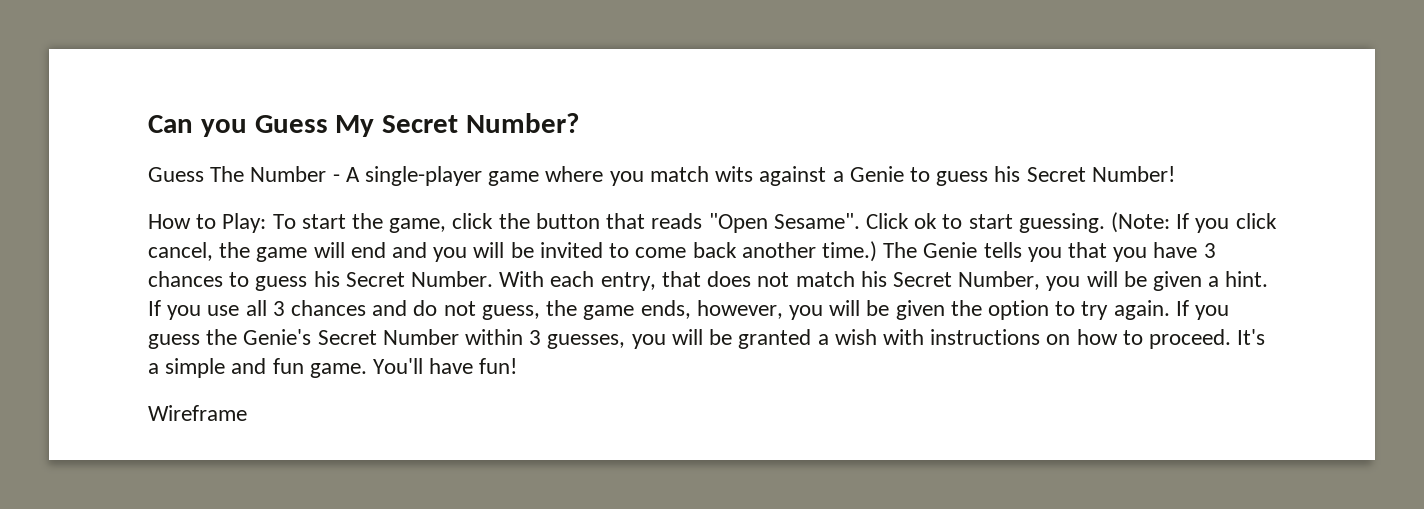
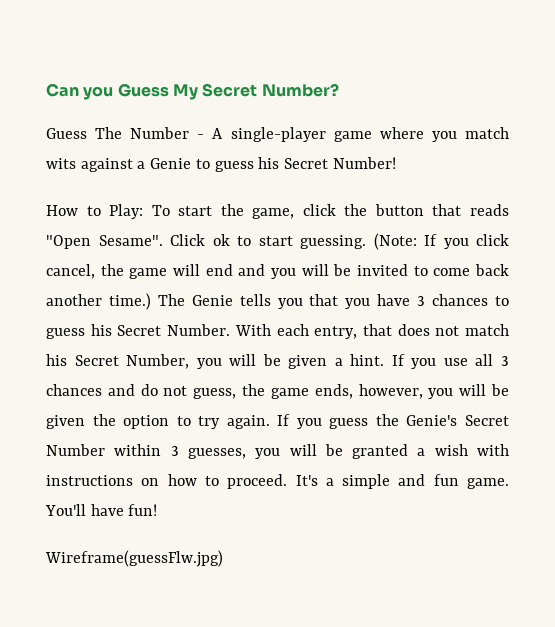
[148,405,247,421] Wireframe -> [45,550,223,567] Wireframe(guessFlw.jpg)

